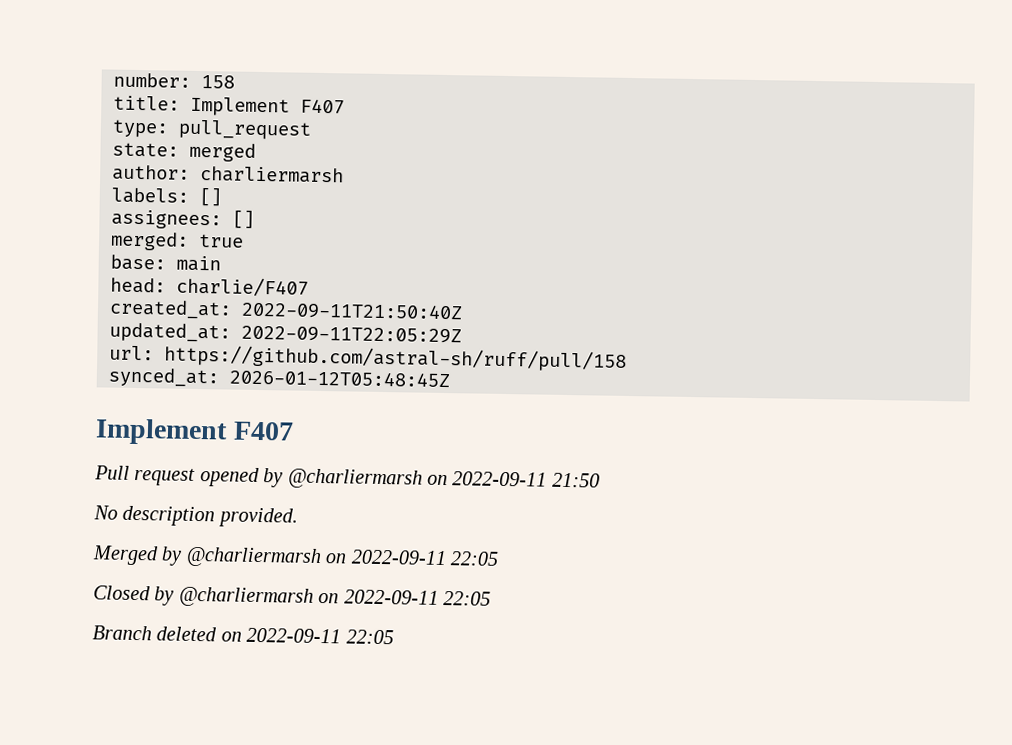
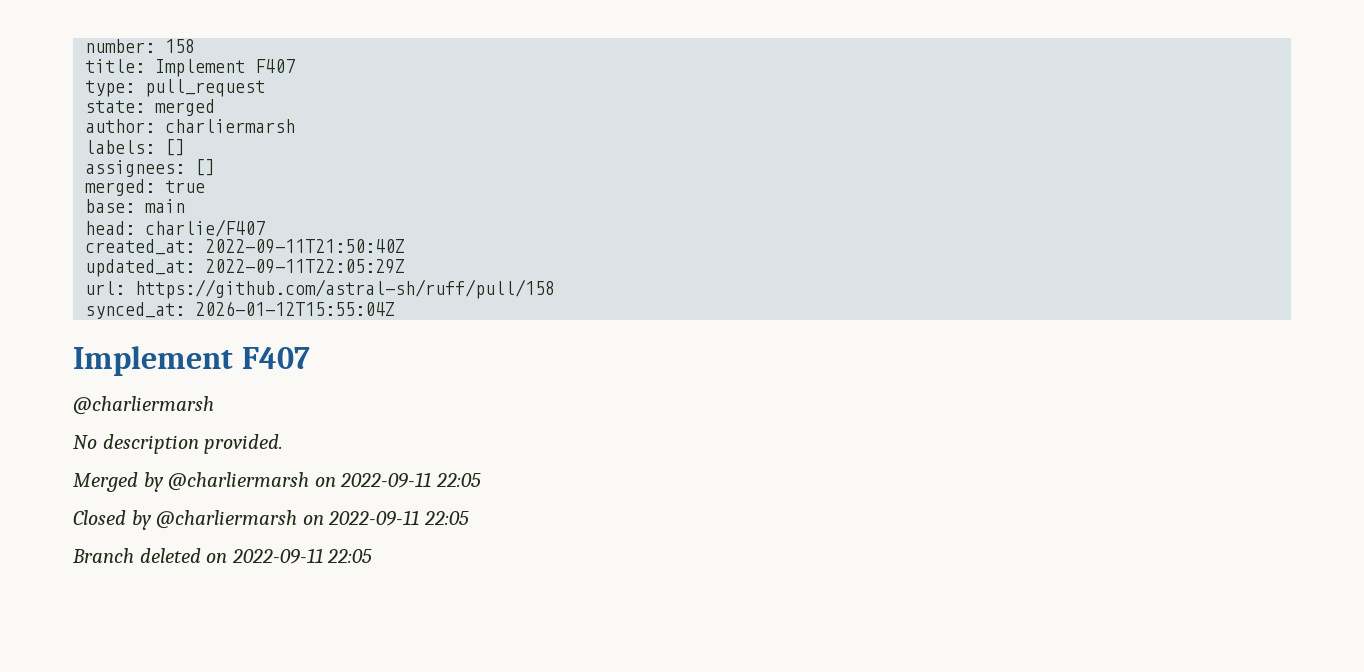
[229,369,450,388] [95,418,294,446] [94,465,600,490] 2026-01-12T05:48:45Z // Implement F407 // Pull request opened by @charliermarsh on 2022-09-11 21:50 -> [195,301,396,316] [73,346,310,376] [73,396,214,415] 2026-01-12T15:55:04Z // Implement F407 // @charliermarsh

